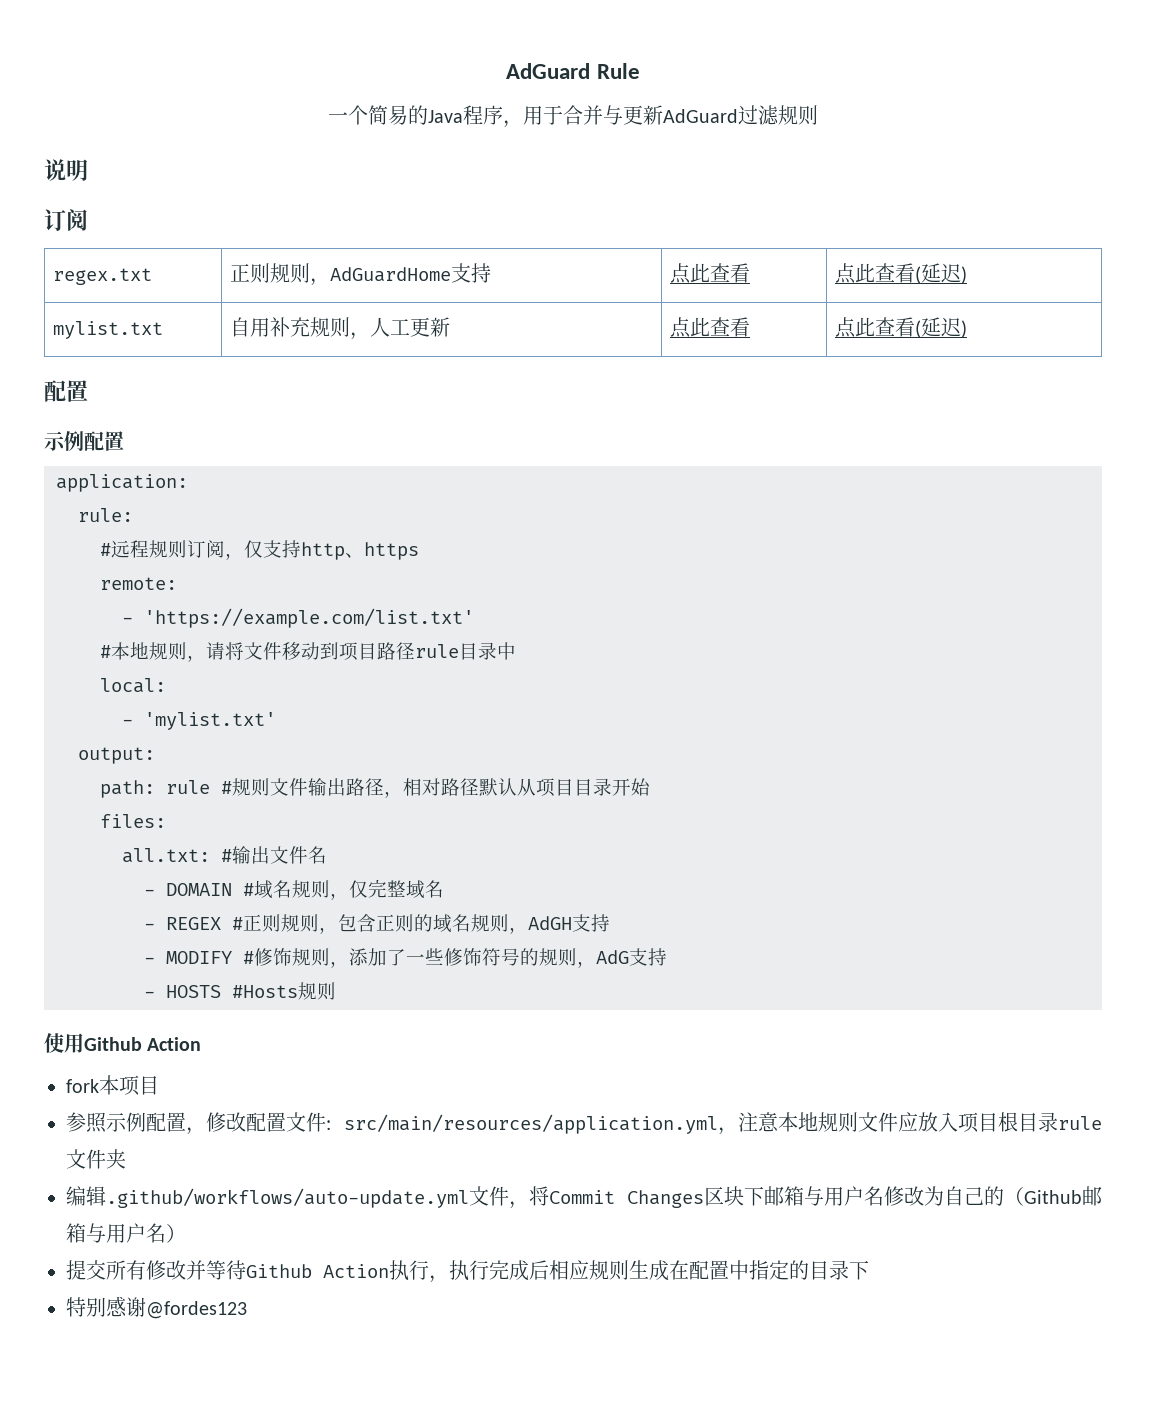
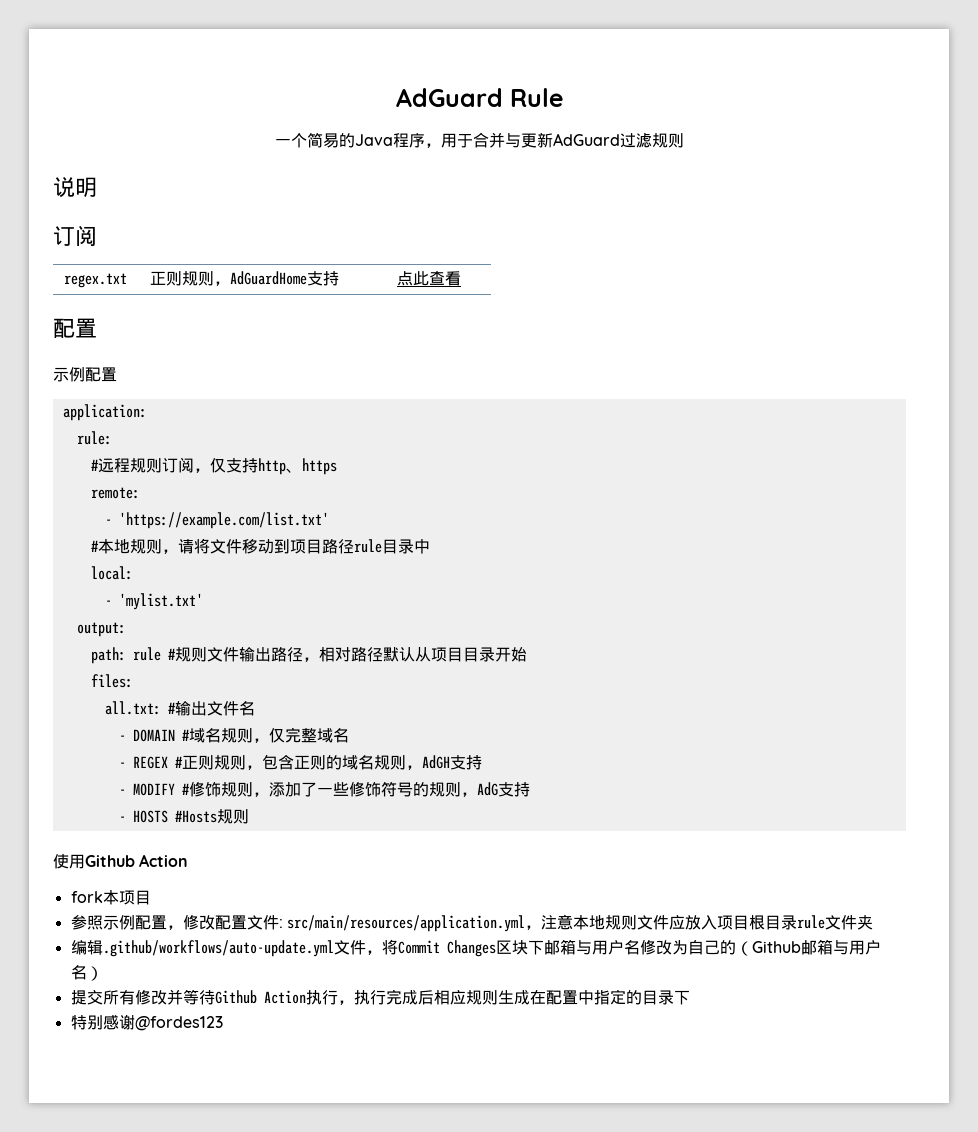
[835,263,968,284] [53,321,164,339] [230,317,451,340] [670,317,751,338] [835,317,968,338] | 点此查看(延迟) // mylist.txt | 自用补充规则，人工更新 | 点此查看 | 点此查看(延迟) -> (462, 278) none

